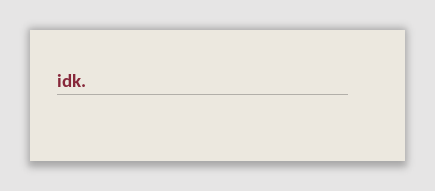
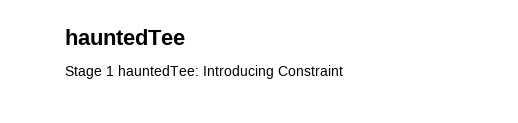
[57,74,86,87] idk. -> [65,29,185,45] [65,65,343,79] hauntedTee // Stage 1 hauntedTee: Introducing Constraint

